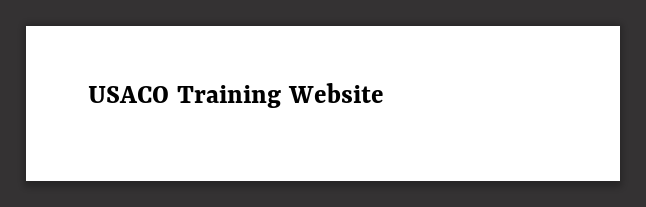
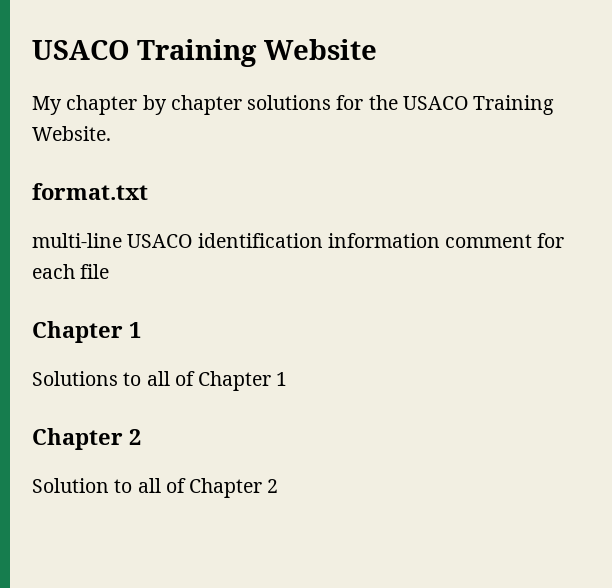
(384, 93) none -> [32,95,555,115] [32,126,111,141] [32,183,148,200] [32,233,565,248] [32,264,110,279] [32,321,141,343] [32,371,288,391] [32,428,141,450] [32,478,279,498] // My chapter by chapter solutions for the USACO Training Website. // format.txt // multi-line USACO identification information comment for each file // Chapter 1 // Solutions to all of Chapter 1 // Chapter 2 // Solution to all of Chapter 2

